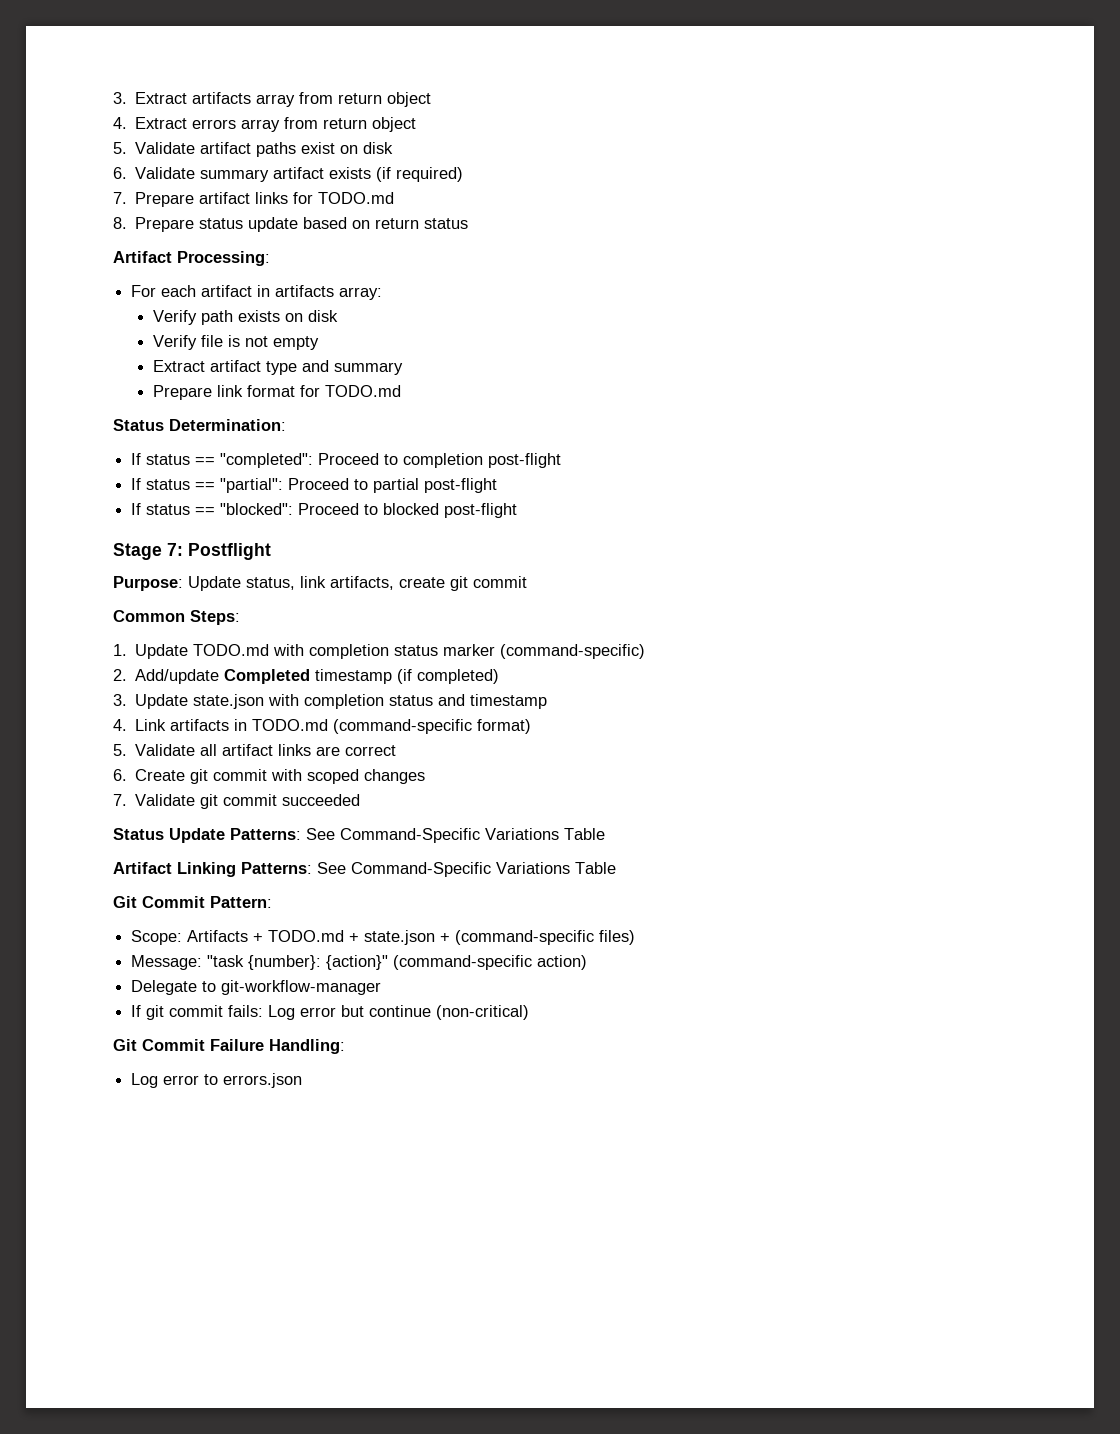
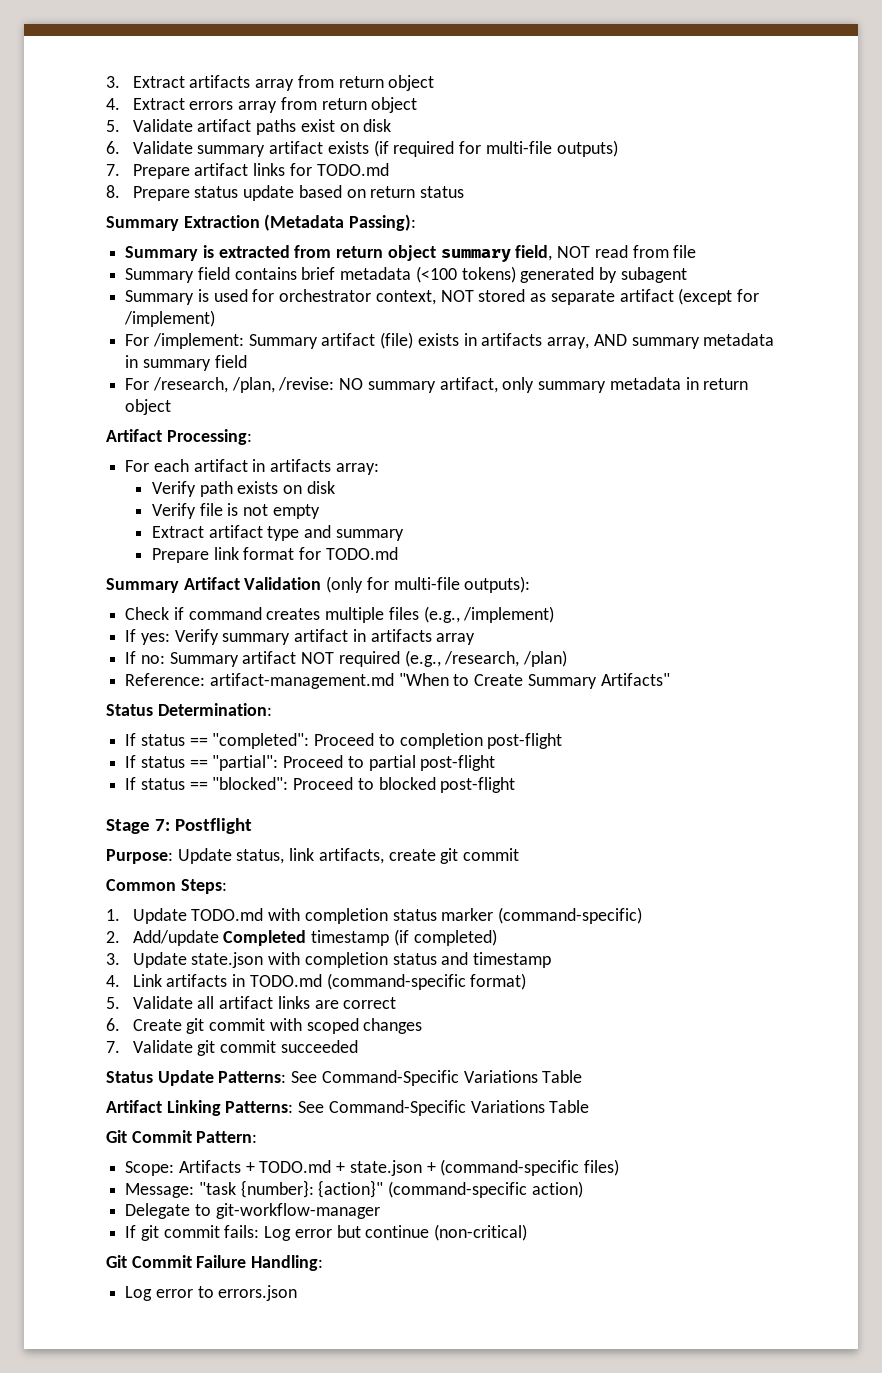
[396,167,464,182] required) -> [393,140,618,157] required for multi-file outputs)
(469, 223) none -> [106,214,417,231] [125,245,697,262] [125,266,687,283] [125,288,759,305] [124,310,216,327] [125,332,775,349] [125,355,247,371] [125,377,749,393] [125,399,172,415] // Summary Extraction (Metadata Passing): // Summary is extracted from return object summary field, NOT read from file // Summary field contains brief metadata (<100 tokens) generated by subagent // Summary is used for orchestrator context, NOT stored as separate artifact (except for /implement) // For /implement: Summary artifact (file) exists in artifacts array, AND summary metadata in summary field // For /research, /plan, /revise: NO summary artifact, only summary metadata in return object
(402, 391) none -> [106,576,531,593] [125,606,555,623] [125,629,476,645] [125,650,568,667] [125,673,670,689] // Summary Artifact Validation (only for multi-file outputs): // Check if command creates multiple files (e.g., /implement) // If yes: Verify summary artifact in artifacts array // If no: Summary artifact NOT required (e.g., /research, /plan) // Reference: artifact-management.md "When to Create Summary Artifacts"

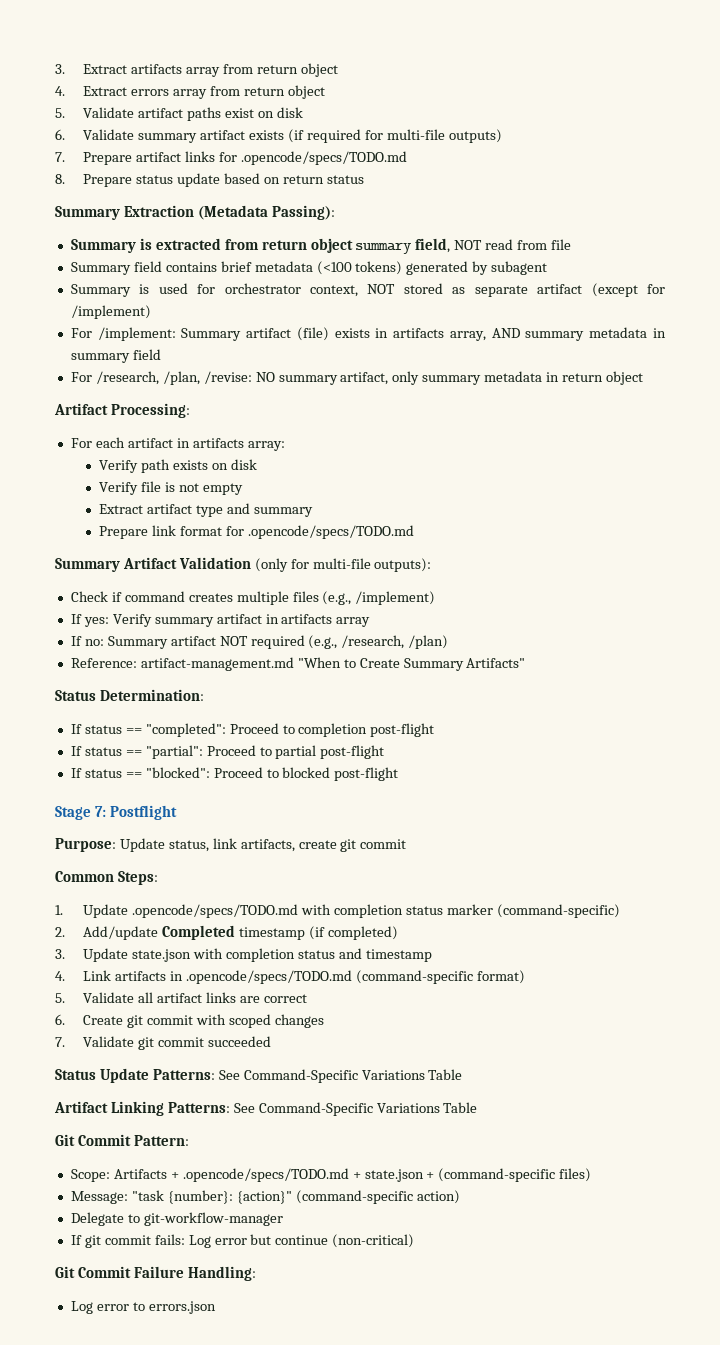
[316,163,389,176] TODO.md -> [240,151,407,165] .opencode/specs/TODO.md
[325,547,398,560] TODO.md -> [247,525,414,539] .opencode/specs/TODO.md
[191,908,264,921] TODO.md -> [132,904,299,918] .opencode/specs/TODO.md
[249,974,322,987] TODO.md -> [186,970,353,984] .opencode/specs/TODO.md
[259,1160,332,1173] TODO.md -> [182,1168,349,1182] .opencode/specs/TODO.md

